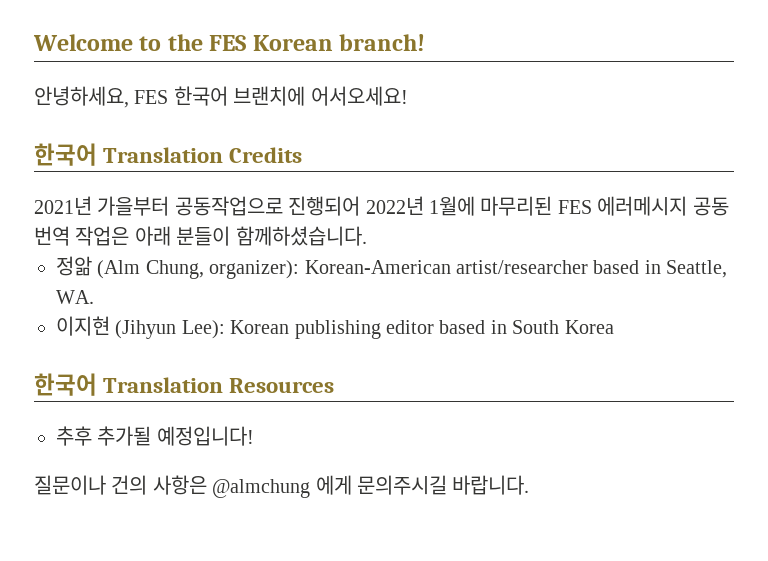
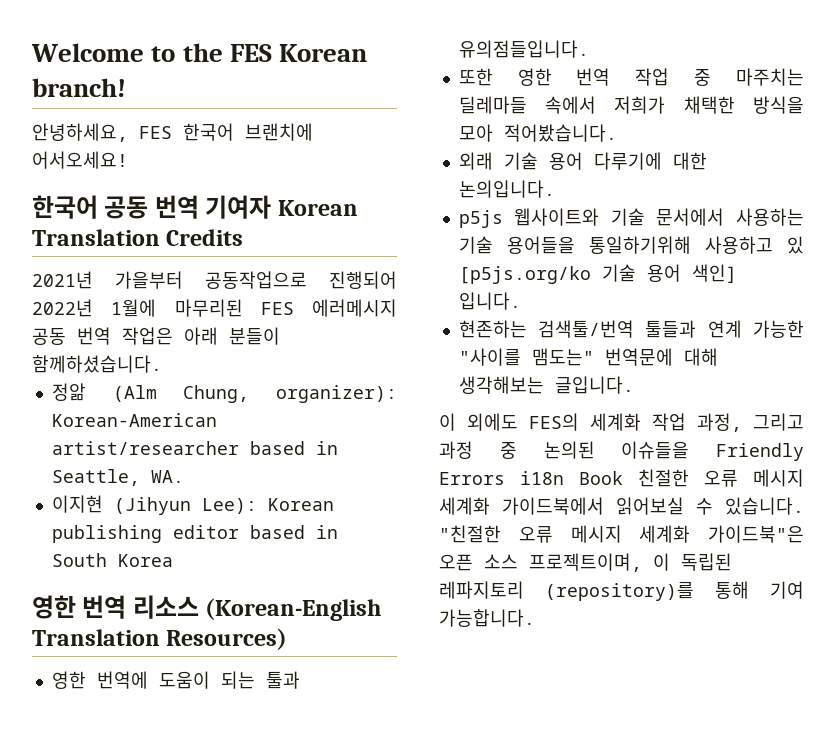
(97, 154) none -> [104,195,358,219] 공동 번역 기여자 Korean
[34,373,335,396] [56,426,254,446] [34,475,530,498] 한국어 Translation Resources // 추후 추가될 예정입니다! // 질문이나 건의 사항은 @almchung 에게 문의주시길 바랍니다. -> [32,595,382,621] [32,628,288,650] [51,671,300,689] [458,40,589,58] [458,68,804,86] [458,96,804,114] [458,124,617,142] [458,152,707,170] [458,180,555,198] [458,208,804,228] [458,236,804,254] [458,264,737,284] [458,292,521,310] [458,320,804,338] [458,348,718,366] [458,376,634,394] [439,413,804,432] [439,441,804,461] [439,469,804,487] [439,497,804,515] [439,525,804,543] [439,553,732,572] [439,581,804,601] [439,609,535,627] 영한 번역 리소스 (Korean-English Translation Resources) // 영한 번역에 도움이 되는 툴과 유의점들입니다. // 또한 영한 번역 작업 중 마주치는 딜레마들 속에서 저희가 채택한 방식을 모아 적어봤습니다. // 외래 기술 용어 다루기에 대한 논의입니다. // p5js 웹사이트와 기술 문서에서 사용하는 기술 용어들을 통일하기위해 사용하고 있 [p5js.org/ko 기술 용어 색인] 입니다. // 현존하는 검색툴/번역 툴들과 연계 가능한 "사이를 맴도는" 번역문에 대해 생각해보는 글입니다. // 이 외에도 FES의 세계화 작업 과정, 그리고 과정 중 논의된 이슈들을 Friendly Errors i18n Book 친절한 오류 메시지 세계화 가이드북에서 읽어보실 수 있습니다. "친절한 오류 메시지 세계화 가이드북"은 오픈 소스 프로젝트이며, 이 독립된 레파지토리 (repository)를 통해 기여 가능합니다.

